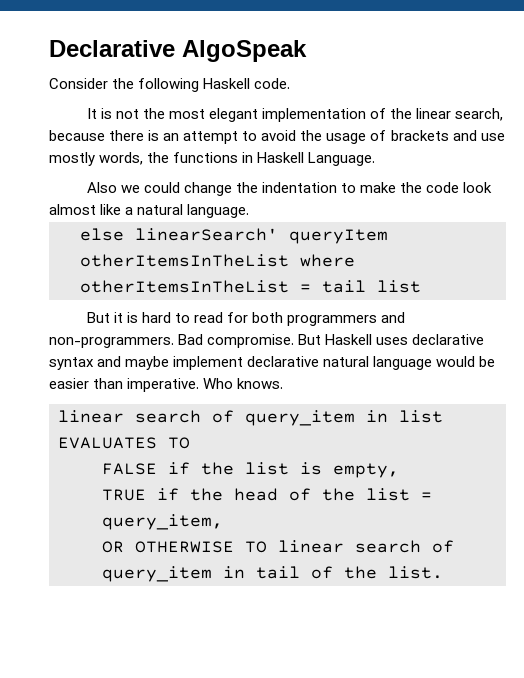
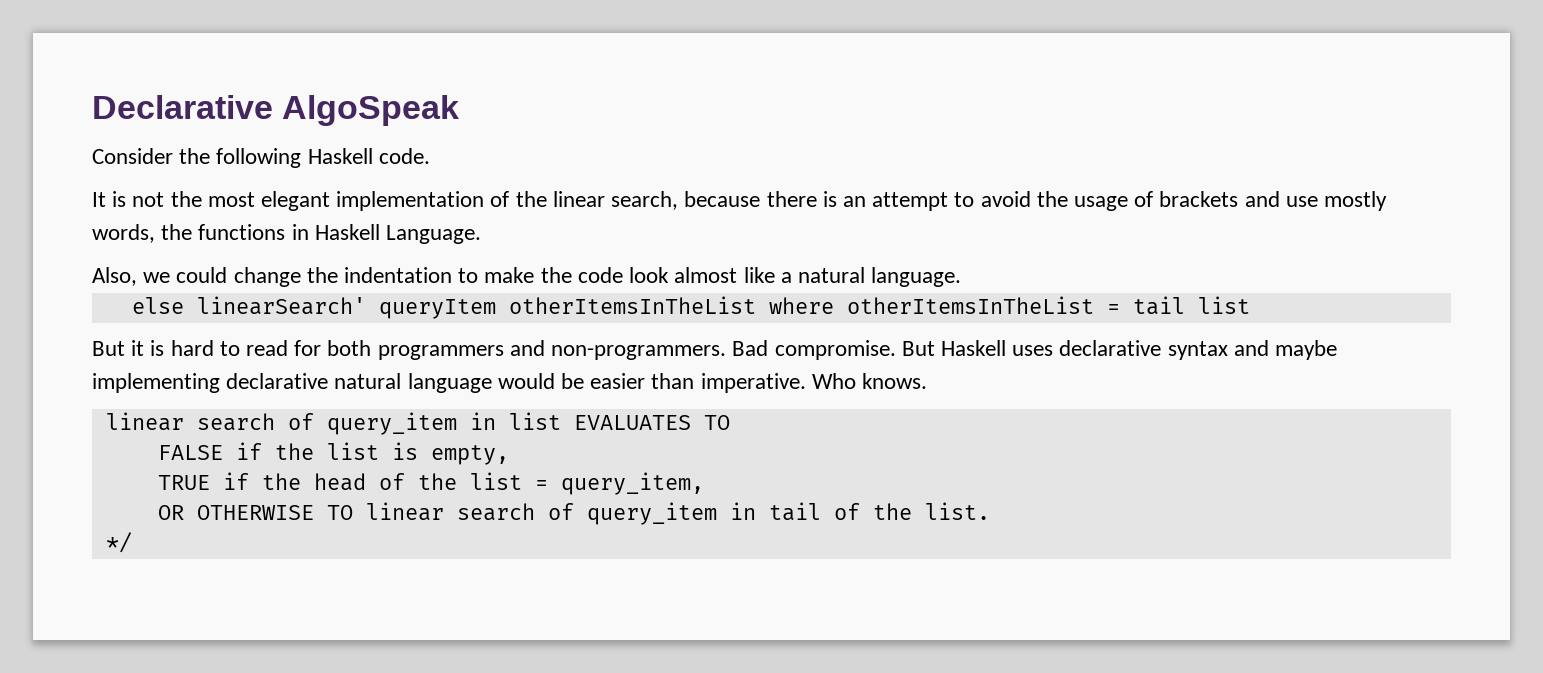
[86,182,117,193] Also -> [92,267,137,286] Also,
[173,356,244,370] implement -> [92,373,220,393] implementing
(443, 572) none -> [105,532,132,553] // */

